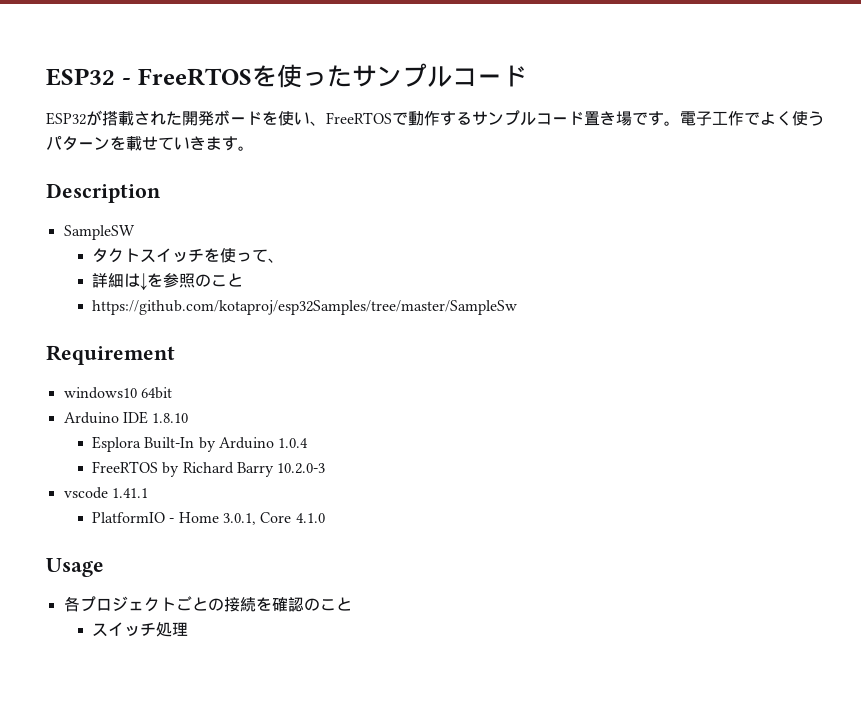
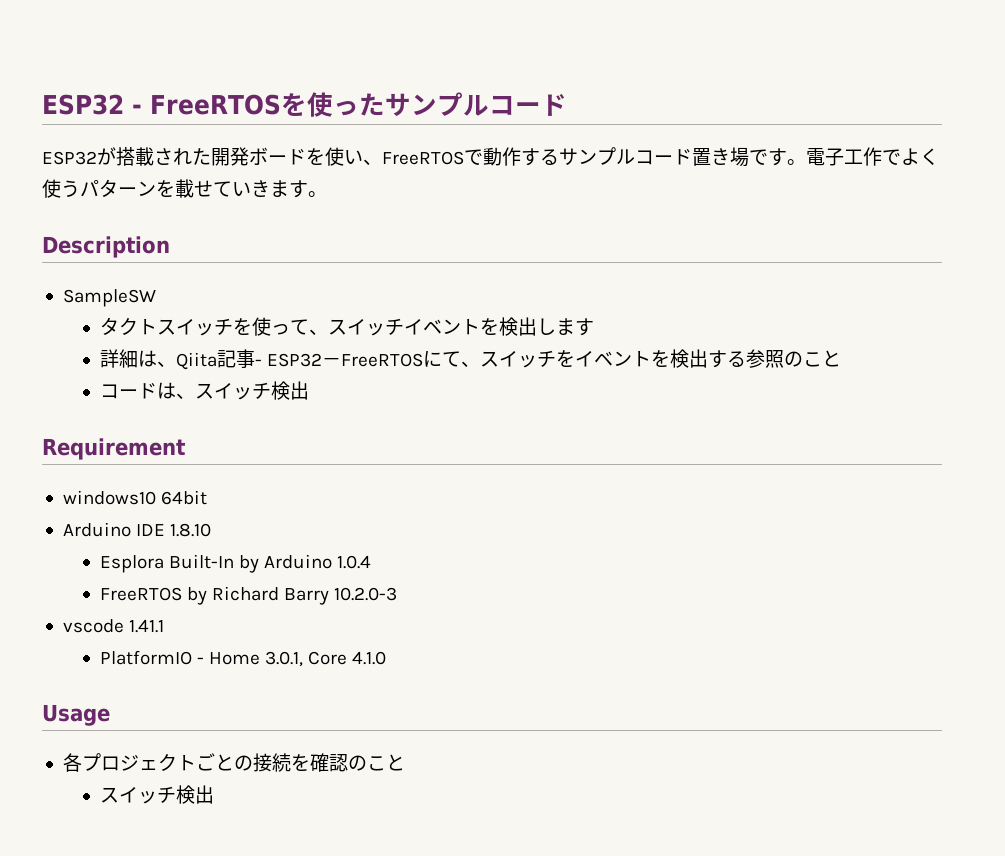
[91,273,243,290] [91,300,517,315] // 詳細は↓を参照のこと // https://github.com/kotaproj/esp32Samples/tree/master/SampleSw -> [327,317,594,336] [99,349,841,370] [99,381,309,400] スイッチイベントを検出します // 詳細は、Qiita記事- ESP32－FreeRTOSにて、スイッチをイベントを検出する参照のこと // コードは、スイッチ検出
[155,622,188,637] 処理 -> [175,785,214,804] 検出

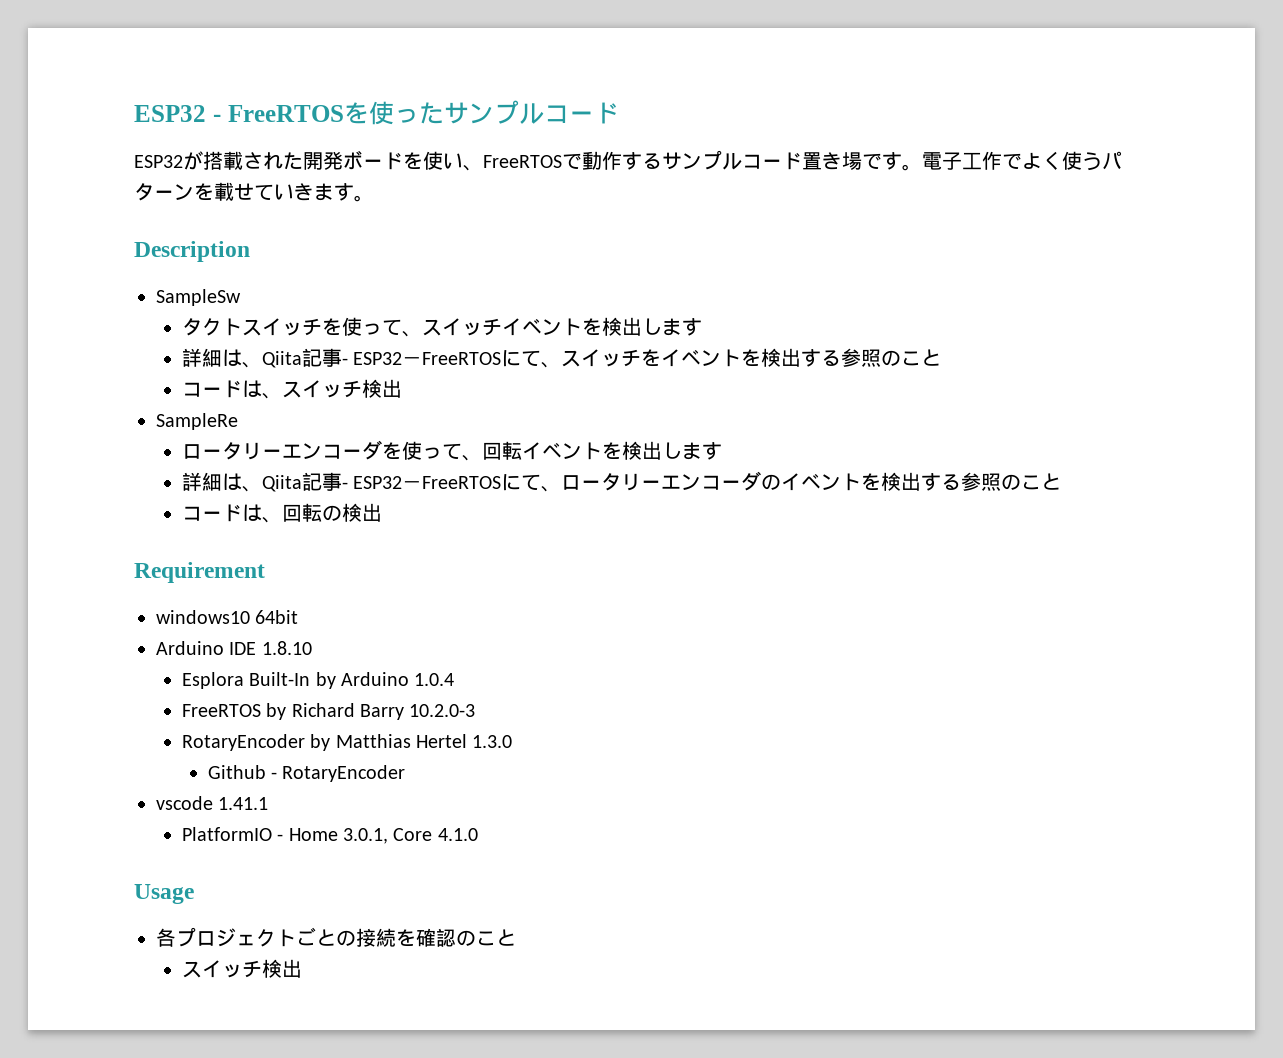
[62,289,156,307] SampleSW -> [156,289,241,306] SampleSw
(309, 390) none -> [156,413,238,430] [181,440,722,461] [181,471,1062,492] [181,503,382,523] // SampleRe // ロータリーエンコーダを使って、回転イベントを検出します // 詳細は、Qiita記事- ESP32－FreeRTOSにて、ロータリーエンコーダのイベントを検出する参照のこと // コードは、回転の検出
(398, 594) none -> [181,734,513,751] [207,765,406,782] // RotaryEncoder by Matthias Hertel 1.3.0 // Github - RotaryEncoder

